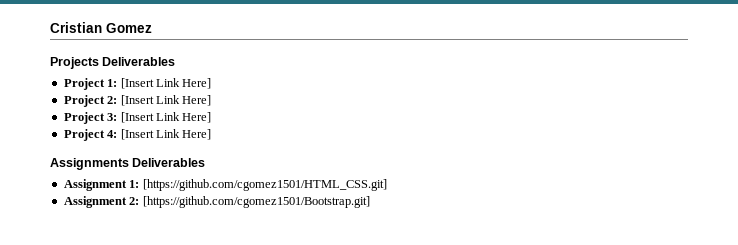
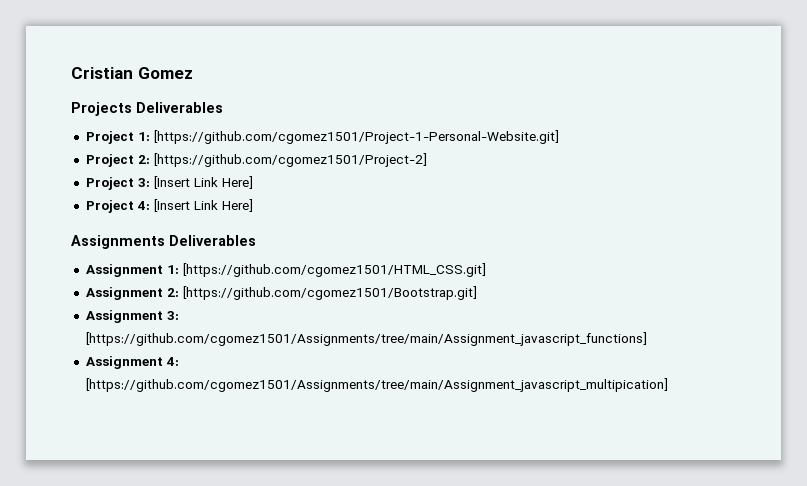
[120,78,212,89] [Insert Link Here] -> [153,130,559,144] [https://github.com/cgomez1501/Project-1-Personal-Website.git]
[120,95,212,106] [Insert Link Here] -> [153,153,427,167] [https://github.com/cgomez1501/Project-2]
(370, 202) none -> [85,310,179,323] [85,332,647,346] [85,356,179,369] [85,378,668,392] // Assignment 3: [https://github.com/cgomez1501/Assignments/tree/main/Assignment_javascript_functions] // Assignment 4: [https://github.com/cgomez1501/Assignments/tree/main/Assignment_javascript_multipication]

